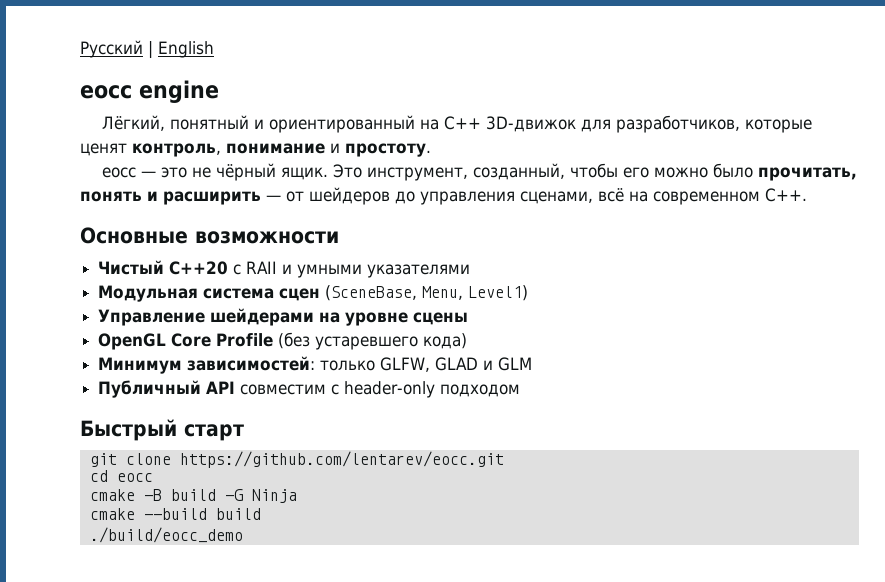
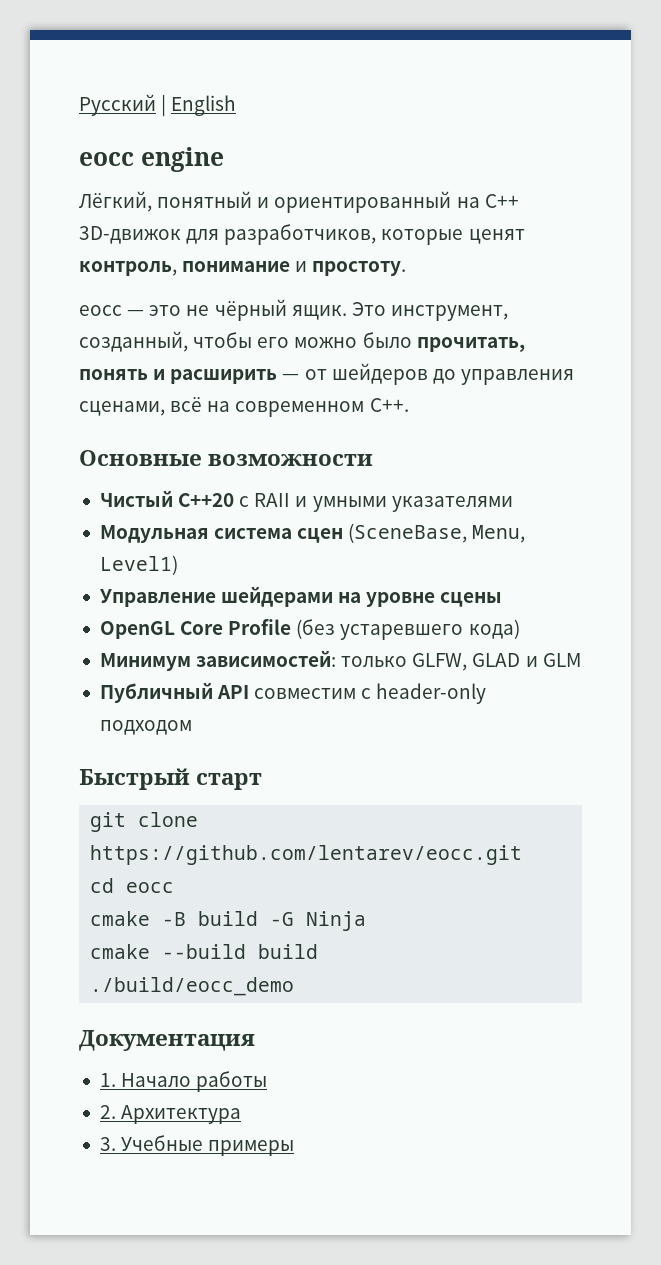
(243, 535) none -> [79,1030,255,1051] [99,1071,268,1092] [99,1105,242,1124] [99,1135,295,1156] // Документация // 1. Начало работы // 2. Архитектура // 3. Учебные примеры

